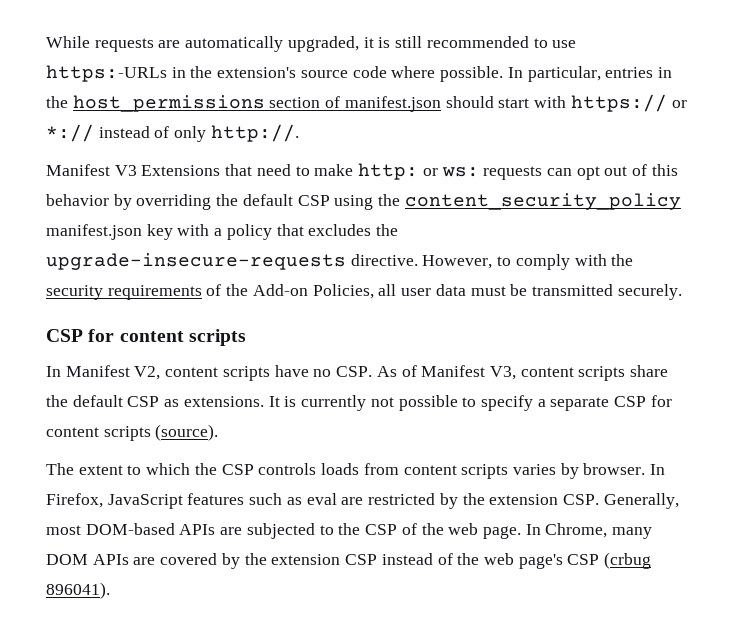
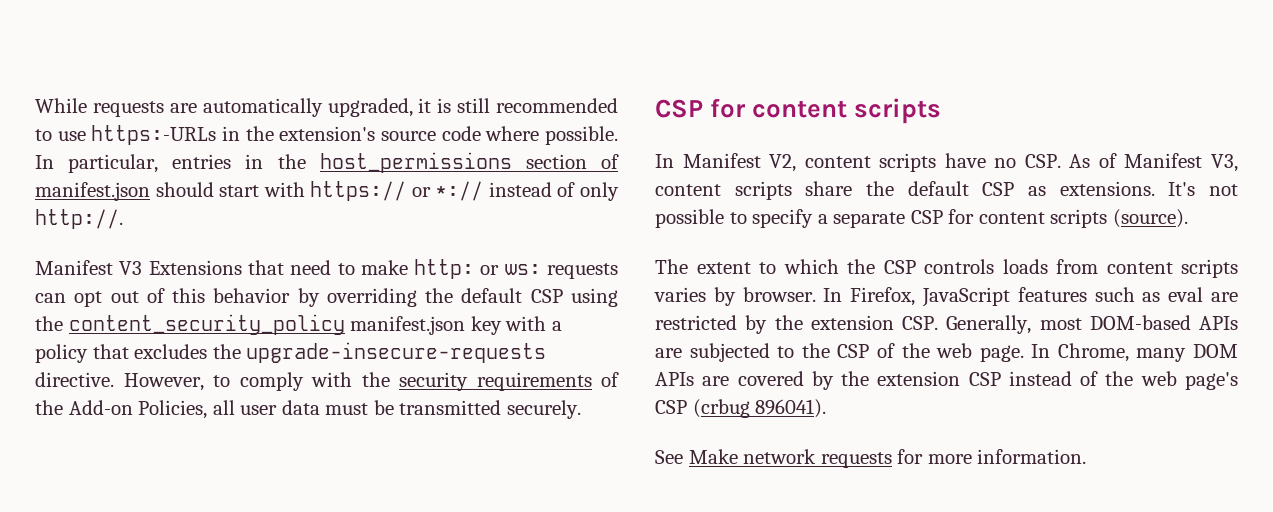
[268,395,367,411] It is currently -> [1168,182,1196,196] It's
(110, 590) none -> [655,449,1087,468] // See Make network requests for more information.

